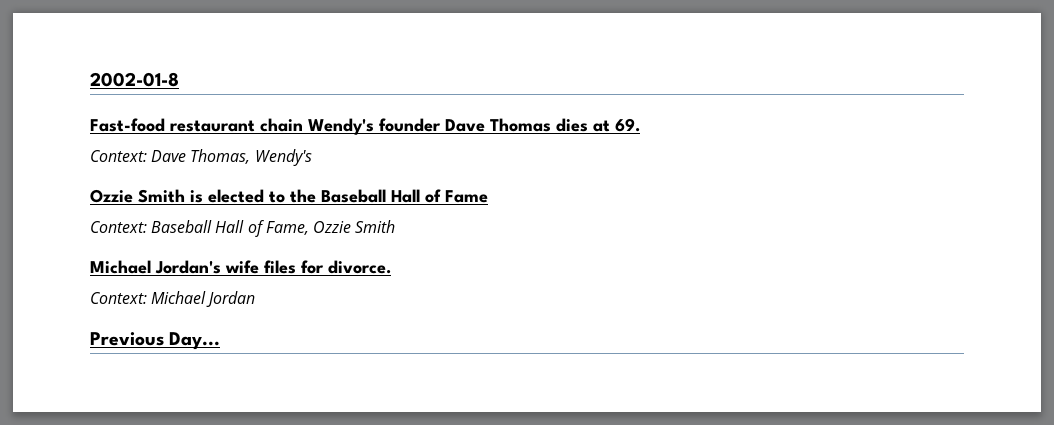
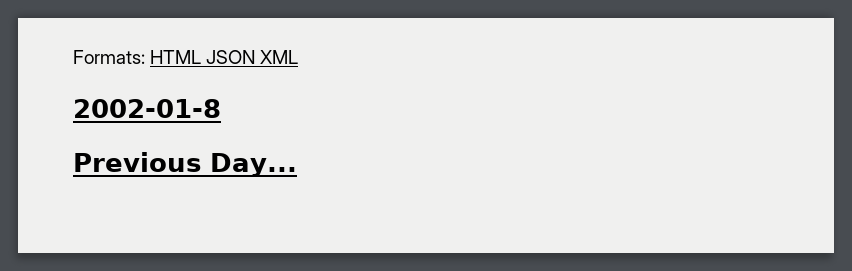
[90,72,179,87] [90,118,640,135] [90,149,312,166] [90,189,488,203] [90,220,396,237] [90,260,391,274] [90,291,256,307] 2002-01-8 // Fast-food restaurant chain Wendy's founder Dave Thomas dies at 69. // Context: Dave Thomas, Wendy's // Ozzie Smith is elected to the Baseball Hall of Fame // Context: Baseball Hall of Fame, Ozzie Smith // Michael Jordan's wife files for divorce. // Context: Michael Jordan -> [73,50,299,64] [73,99,221,118] Formats: HTML JSON XML // 2002-01-8

